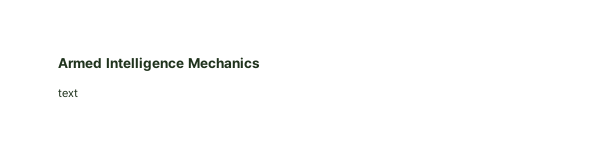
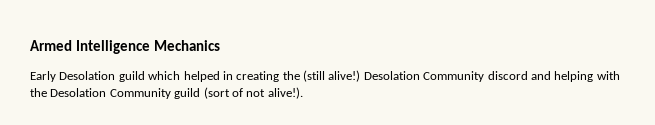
[58,89,78,98] text -> [30,70,620,82] [30,87,303,99] Early Desolation guild which helped in creating the (still alive!) Desolation Community discord and helping with the Desolation Community guild (sort of not alive!).

